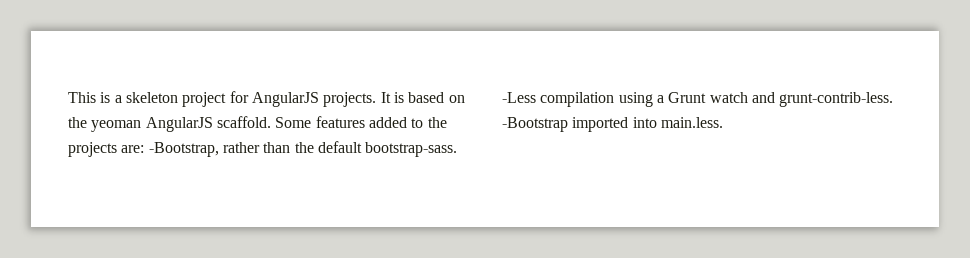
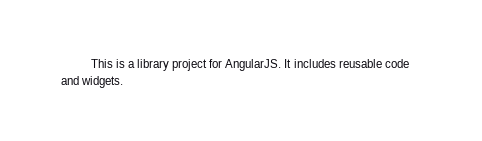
[125,92,178,103] skeleton -> [137,59,170,71] library
[251,92,465,107] [68,116,447,132] [68,141,458,157] [502,92,894,107] [502,117,723,132] AngularJS projects. It is based on the yeoman AngularJS scaffold. Some features added to the projects are: -Bootstrap, rather than the default bootstrap-sass. -Less compilation using a Grunt watch and grunt-contrib-less. -Bootstrap imported into main.less. -> [225,59,409,71] [61,76,124,88] AngularJS. It includes reusable code and widgets.

